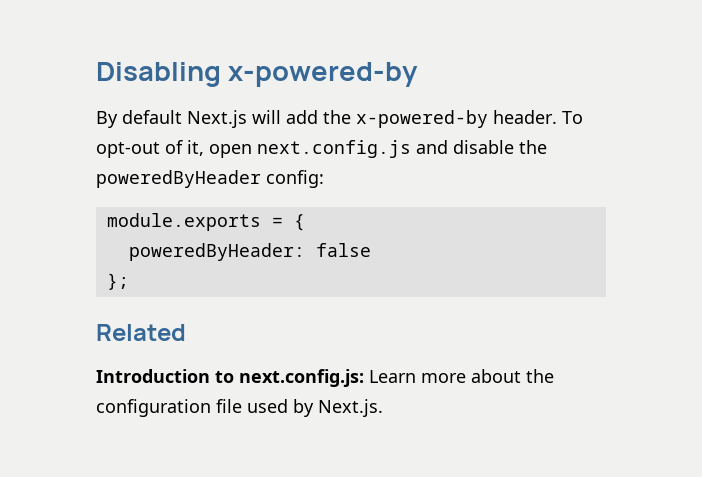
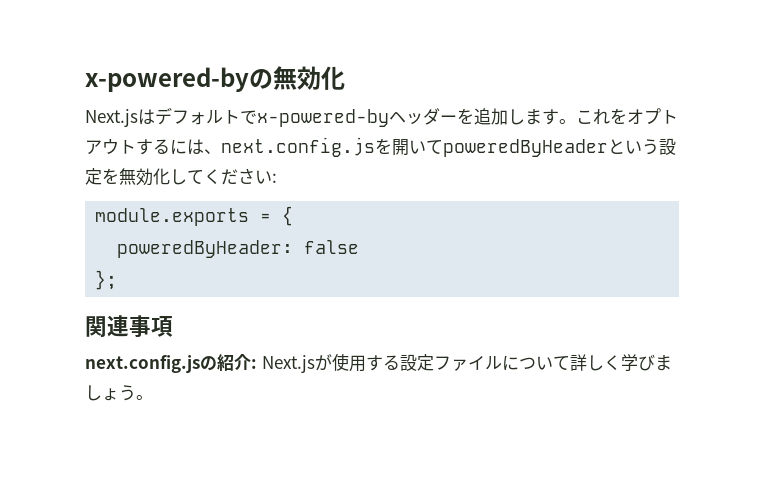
[96,62,419,87] [96,110,583,128] [96,140,547,158] [96,170,324,188] Disabling x-powered-by // By default Next.js will add the x-powered-by header. To opt-out of it, open next.config.js and disable the poweredByHeader config: -> [85,66,345,92] [85,107,678,127] [85,137,676,157] [85,168,277,186] x-powered-byの無効化 // Next.jsはデフォルトでx-powered-byヘッダーを追加します。これをオプトアウトするには、next.config.jsを開いてpoweredByHeaderという設定を無効化してください:
[96,324,186,341] [96,369,554,387] [96,399,383,417] Related // Introduction to next.config.js: Learn more about the configuration file used by Next.js. -> [85,315,173,337] [85,353,672,373] [85,385,153,401] 関連事項 // next.config.jsの紹介: Next.jsが使用する設定ファイルについて詳しく学びましょう。

